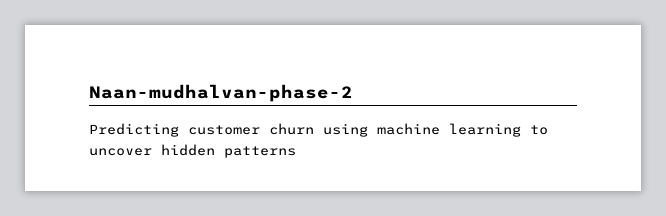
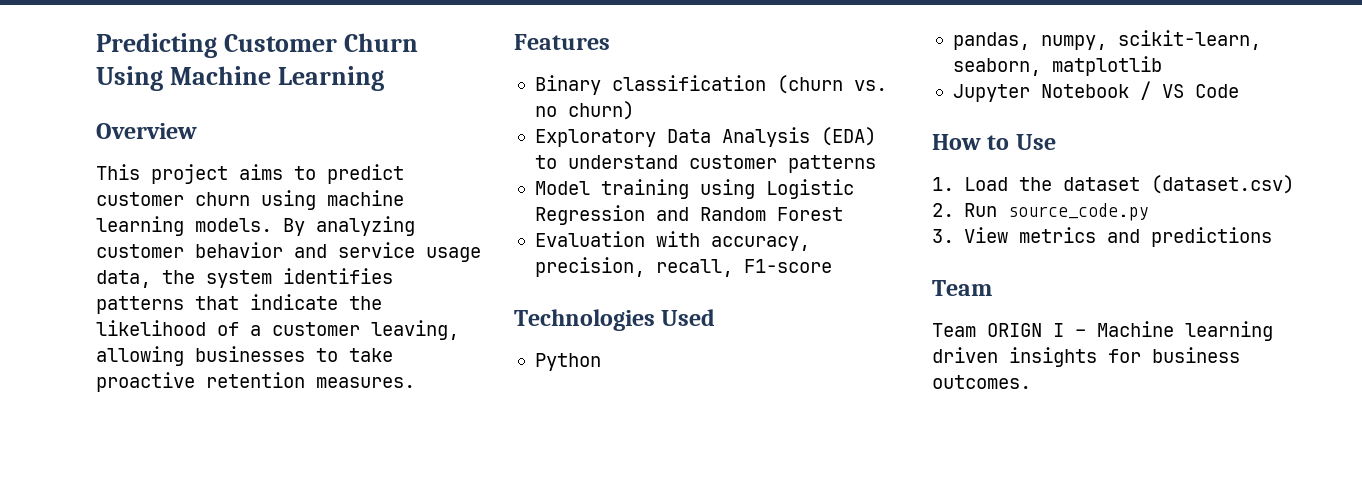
[89,84,353,102] [89,123,179,137] Naan-mudhalvan-phase-2 // Predicting -> [96,33,418,58] [96,66,384,91] [96,123,197,139] [96,164,404,184] Predicting Customer Churn Using Machine Learning // Overview // This project aims to predict
[530,125,548,135] [89,144,296,158] to uncover hidden patterns -> [195,216,415,236] [96,242,481,262] [96,268,393,288] [96,294,382,314] [96,320,459,340] [96,346,393,366] [96,372,415,392] [514,34,610,50] [534,75,887,95] [534,101,634,120] [534,127,876,147] [534,155,876,173] [534,179,854,199] [534,205,843,225] [534,231,810,251] [534,257,832,277] [514,309,716,331] [534,353,601,371] [952,30,1261,50] [952,56,1162,76] [952,81,1239,102] [932,134,1056,150] [932,175,1294,194] [932,203,1148,221] [932,227,1272,247] [932,280,992,296] [932,321,1273,341] [932,347,1240,367] [932,375,1031,389] models. By analyzing customer behavior and service usage data, the system identifies patterns that indicate the likelihood of a customer leaving, allowing businesses to take proactive retention measures. // Features // Binary classification (churn vs. no churn) // Exploratory Data Analysis (EDA) to understand customer patterns // Model training using Logistic Regression and Random Forest // Evaluation with accuracy, precision, recall, F1-score // Technologies Used // Python // pandas, numpy, scikit-learn, seaborn, matplotlib // Jupyter Notebook / VS Code // How to Use // 1. Load the dataset (dataset.csv) // 2. Run source_code.py // 3. View metrics and predictions // Team // Team ORIGN I – Machine learning driven insights for business outcomes.

